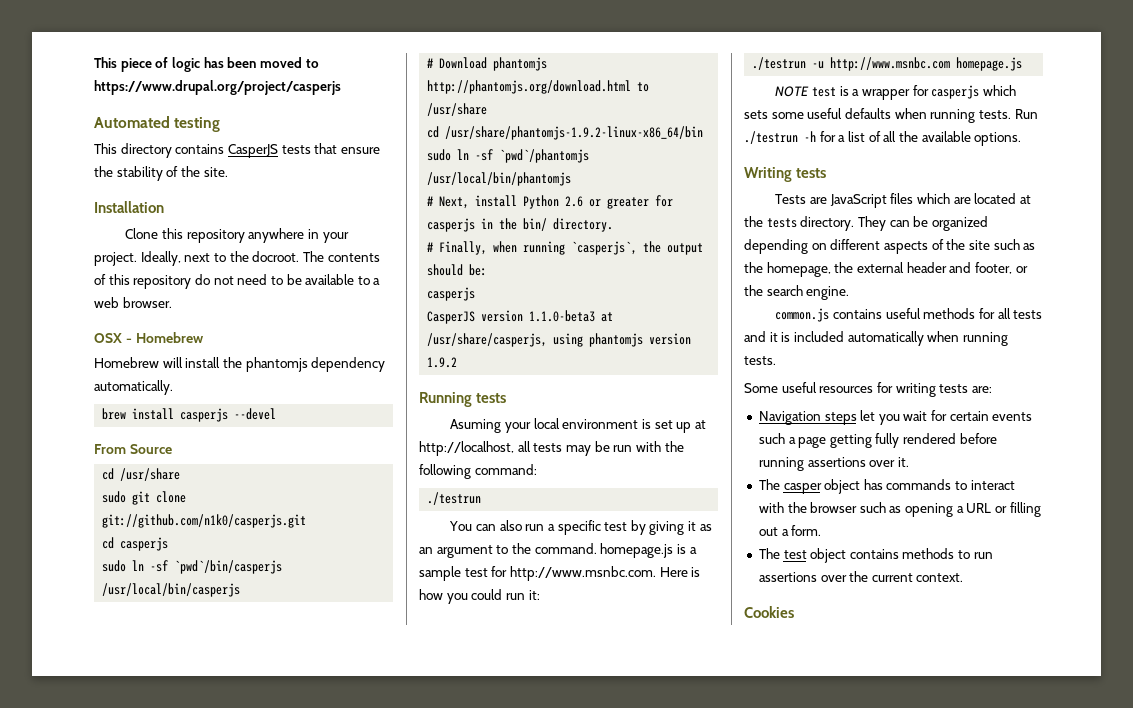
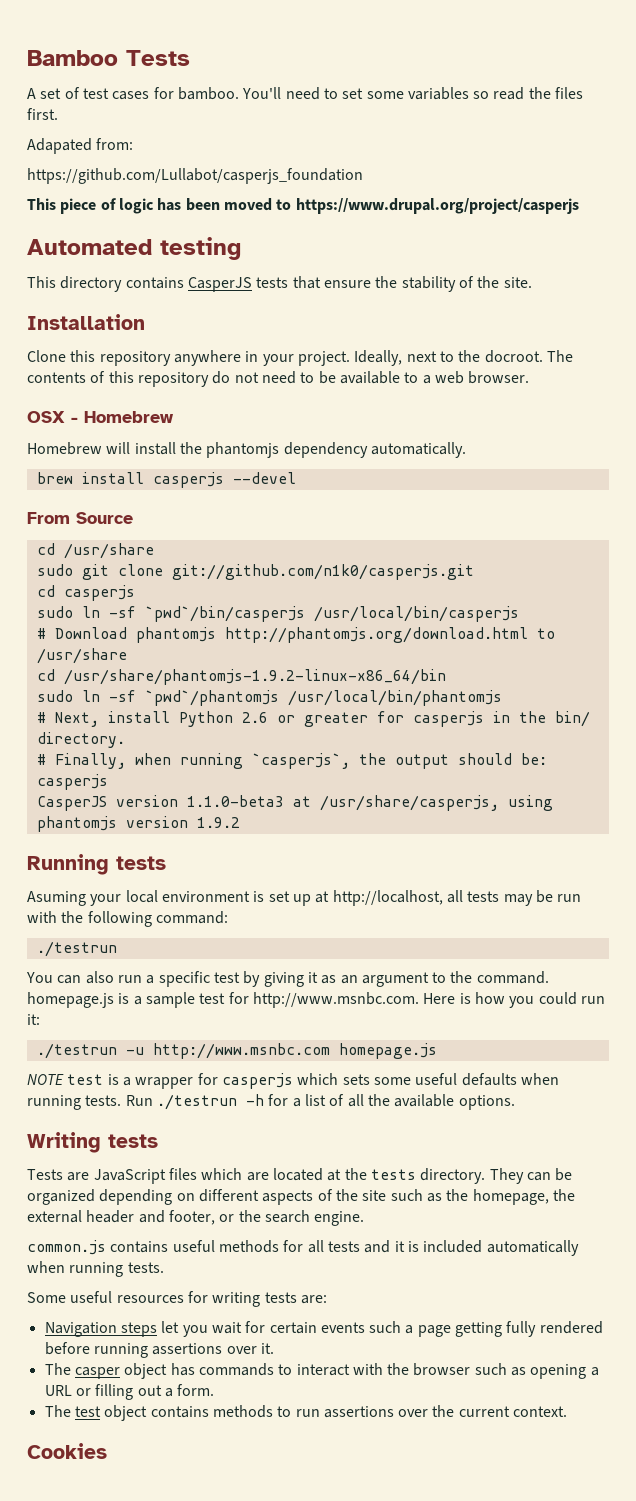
(94, 62) none -> [27,50,190,66] [27,87,584,100] [27,108,58,120] [27,138,134,154] [27,168,363,184] Bamboo Tests // A set of test cases for bamboo. You'll need to set some variables so read the files first. // Adapated from: // https://github.com/Lullabot/casperjs_foundation //

